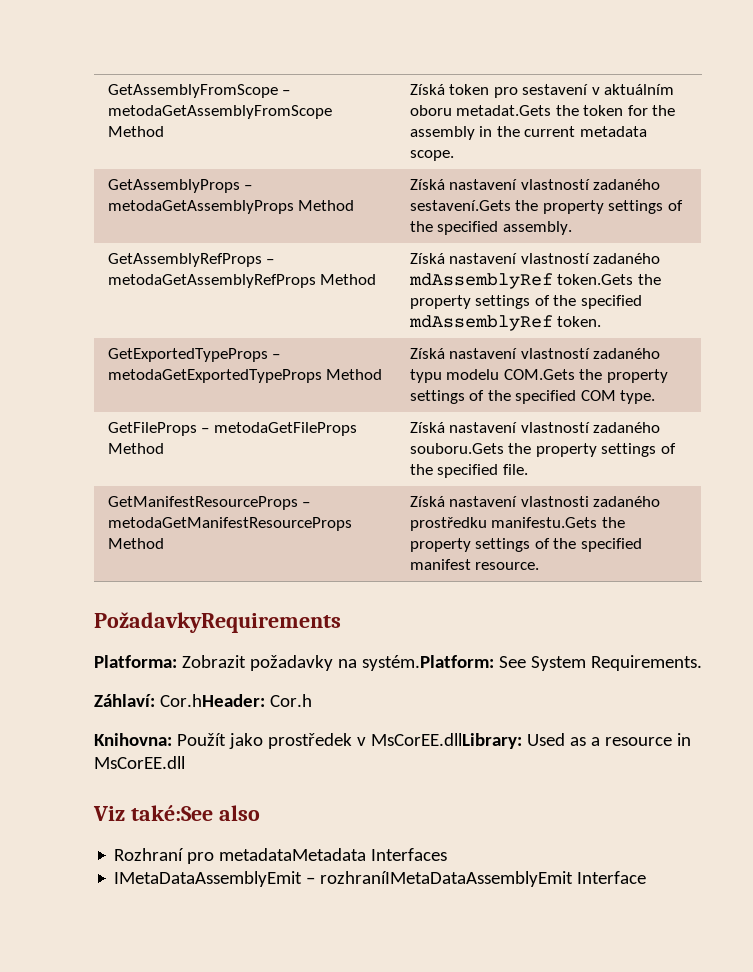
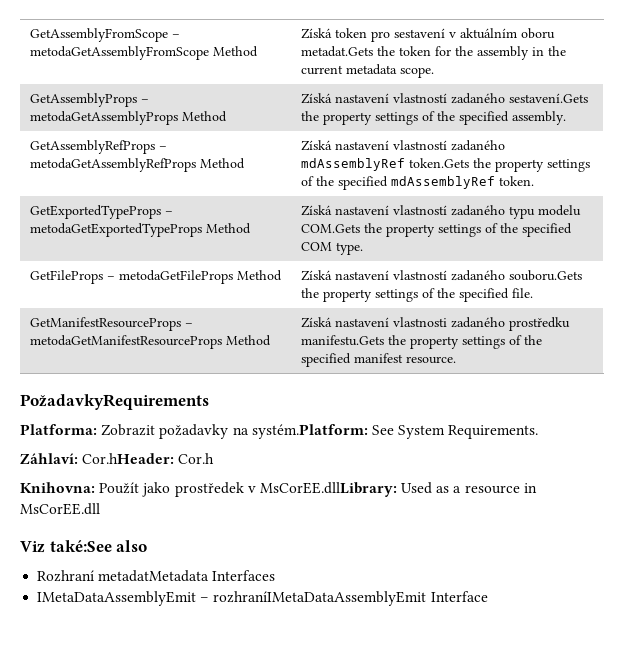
[187,848,367,864] pro metadataMetadata -> [98,570,210,582] metadatMetadata

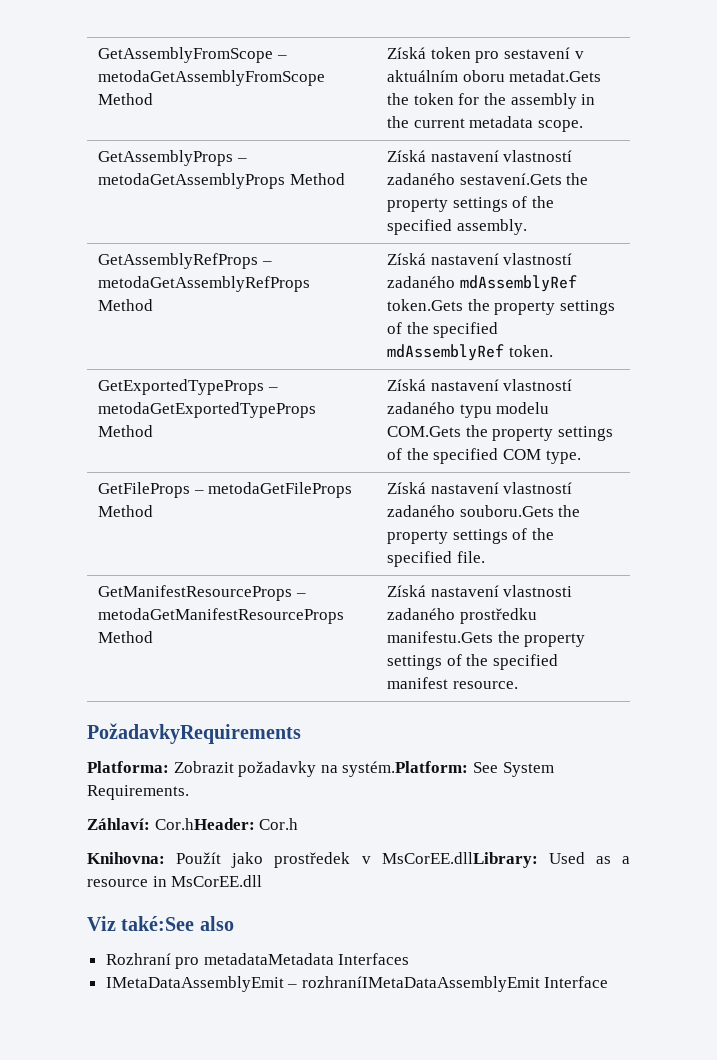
[98,570,210,582] metadatMetadata -> [175,953,334,969] pro metadataMetadata

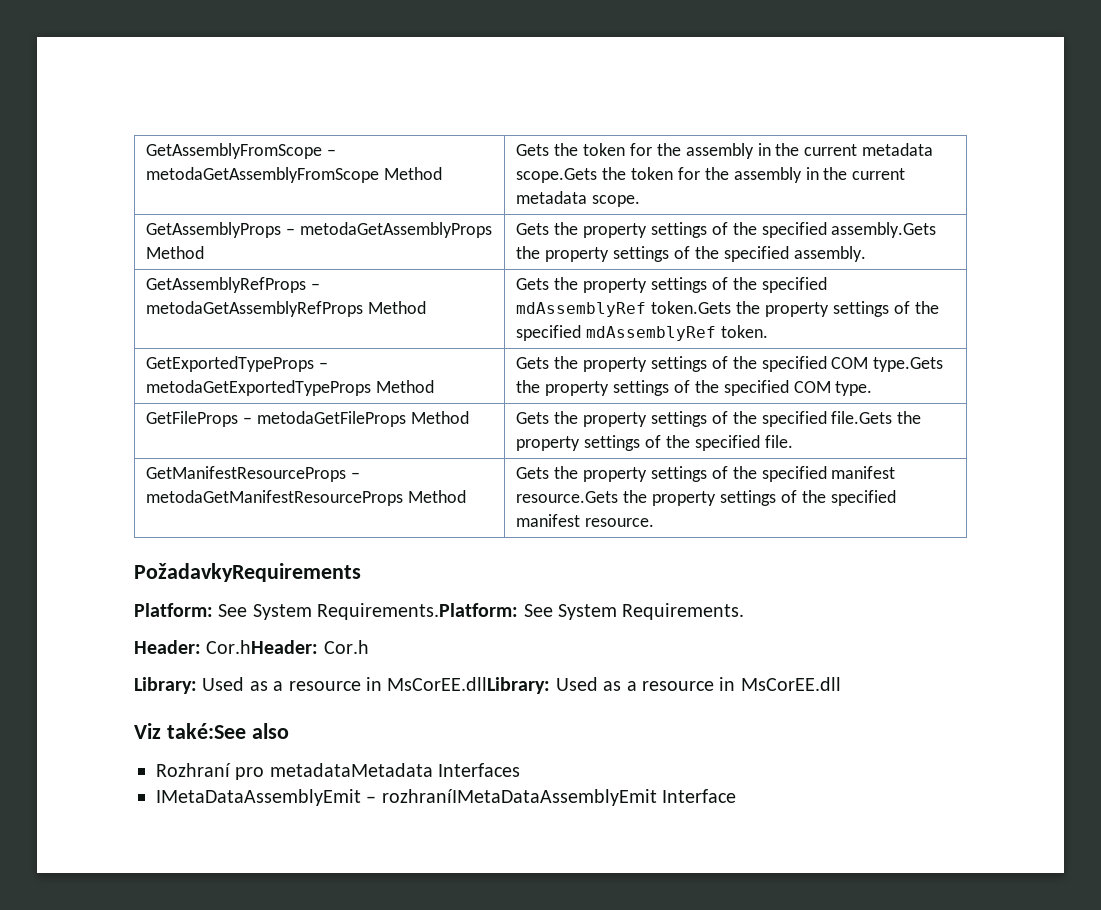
[387,47,584,63] [387,70,602,82] Získá token pro sestavení v aktuálním oboru metadat.Gets -> [516,143,934,159] [516,168,598,183] Gets the token for the assembly in the current metadata scope.Gets
[387,150,573,162] [387,173,562,185] Získá nastavení vlastností zadaného sestavení.Gets -> [516,222,937,238] Gets the property settings of the specified assembly.Gets
[387,253,573,265] [387,276,456,288] Získá nastavení vlastností zadaného -> [516,277,827,293] Gets the property settings of the specified
[387,379,573,391] [387,402,550,418] [387,426,462,437] Získá nastavení vlastností zadaného typu modelu COM.Gets -> [516,356,944,372] Gets the property settings of the specified COM type.Gets
[387,482,573,494] [387,505,554,517] Získá nastavení vlastností zadaného souboru.Gets -> [516,411,893,427] Gets the property settings of the specified file.Gets
[387,585,573,597] [387,608,537,624] [387,631,494,643] Získá nastavení vlastnosti zadaného prostředku manifestu.Gets -> [516,466,896,482] [516,491,619,503] Gets the property settings of the specified manifest resource.Gets
[87,761,469,777] Platforma: Zobrazit požadavky na systém.Platform: -> [134,603,519,620] Platform: See System Requirements.Platform:
[87,818,150,830] Záhlaví: -> [134,640,201,654] Header:
[87,852,371,868] Knihovna: Použít jako prostředek v -> [134,677,382,694] Library: Used as a resource in

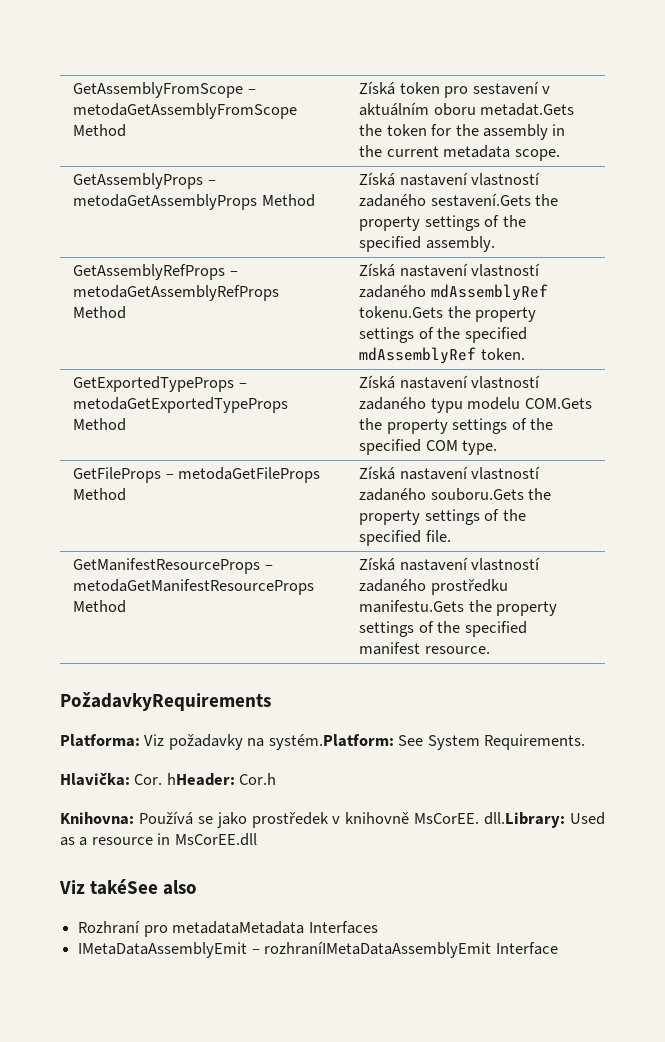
[516,143,934,159] [516,168,598,183] Gets the token for the assembly in the current metadata scope.Gets -> [359,81,550,98] [359,102,575,116] Získá token pro sestavení v aktuálním oboru metadat.Gets
[516,222,937,238] Gets the property settings of the specified assembly.Gets -> [359,172,541,186] [359,193,531,207] Získá nastavení vlastností zadaného sestavení.Gets
[516,277,827,293] [516,301,732,317] Gets the property settings of the specified mdAssemblyRef token.Gets -> [359,263,541,277] [359,284,548,301] [359,306,444,318] Získá nastavení vlastností zadaného mdAssemblyRef tokenu.Gets
[516,356,944,372] Gets the property settings of the specified COM type.Gets -> [359,375,541,389] [359,397,592,413] Získá nastavení vlastností zadaného typu modelu COM.Gets
[516,411,893,427] Gets the property settings of the specified file.Gets -> [359,466,541,480] [359,488,524,501] Získá nastavení vlastností zadaného souboru.Gets
[516,466,896,482] [516,491,619,503] Gets the property settings of the specified manifest resource.Gets -> [359,557,541,571] [359,579,508,595] [359,600,465,613] Získá nastavení vlastností zadaného prostředku manifestu.Gets
[134,603,745,620] [134,640,369,654] [134,677,551,694] Platform: See System Requirements.Platform: See System Requirements. // Header: Cor.hHeader: Cor.h // Library: Used as a resource in MsCorEE.dllLibrary: -> [60,734,586,750] [60,772,277,786] [60,811,566,828] Platforma: Viz požadavky na systém.Platform: See System Requirements. // Hlavička: Cor. hHeader: Cor.h // Knihovna: Používá se jako prostředek v knihovně MsCorEE. dll.Library:
[166,723,246,739] také:See -> [90,879,159,895] takéSee

